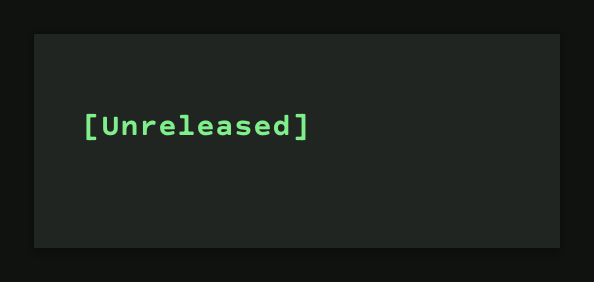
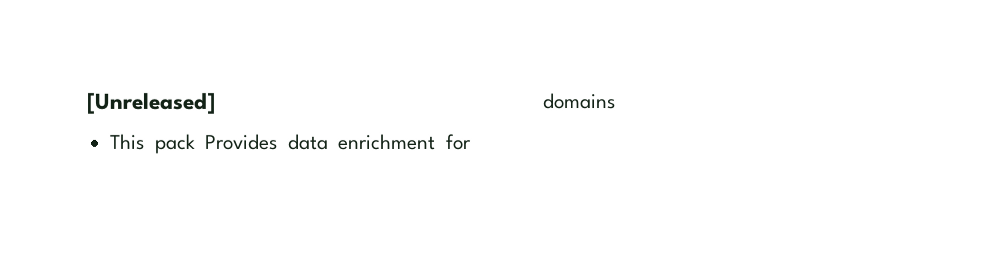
(310, 127) none -> [109,133,471,154] [543,93,617,110] // This pack Provides data enrichment for domains

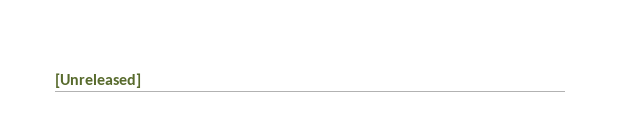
[109,133,471,154] [543,93,617,110] // This pack Provides data enrichment for domains -> (141, 80) none

